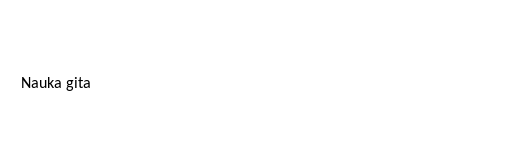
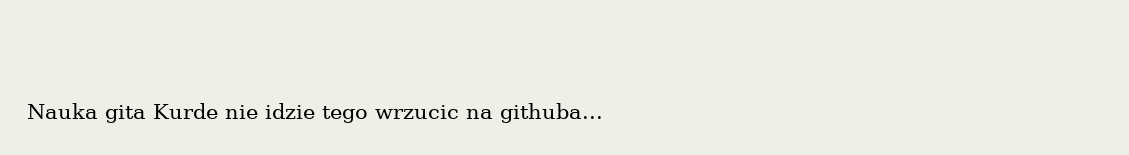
(92, 84) none -> [153,103,603,123] Kurde nie idzie tego wrzucic na githuba...

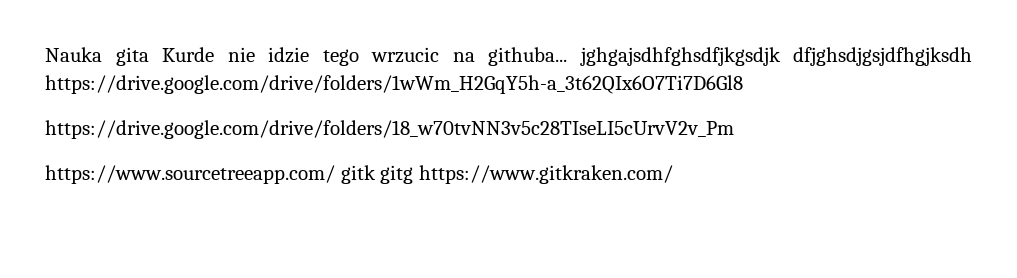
(603, 113) none -> [579,47,972,66] [45,75,743,94] [45,120,734,139] [45,165,673,184] jghgajsdhfghsdfjkgsdjk dfjghsdjgsjdfhgjksdh https://drive.google.com/drive/folders/1wWm_H2GqY5h-a_3t62QIx6O7Ti7D6Gl8 // https://drive.google.com/drive/folders/18_w70tvNN3v5c28TIseLI5cUrvV2v_Pm // https://www.sourcetreeapp.com/ gitk gitg https://www.gitkraken.com/

